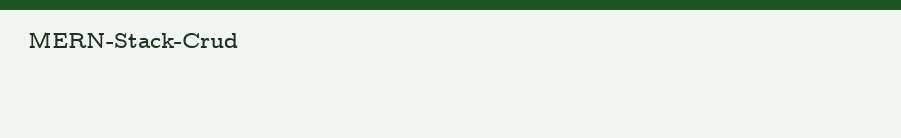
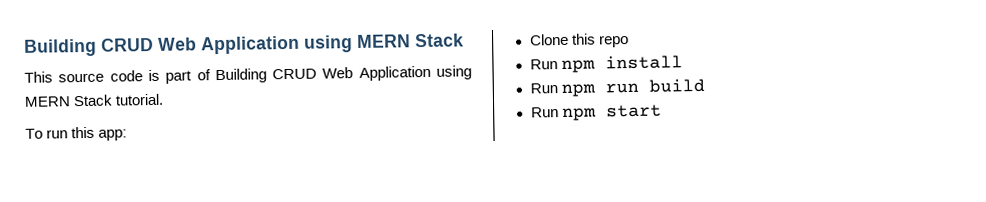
[28,31,238,48] MERN-Stack-Crud -> [24,33,464,57] [24,65,473,84] [24,93,165,107] [25,126,128,141] [529,33,629,48] [529,55,683,74] [529,78,705,98] [530,104,662,122] Building CRUD Web Application using MERN Stack // This source code is part of Building CRUD Web Application using MERN Stack tutorial. // To run this app: // Clone this repo // Run npm install // Run npm run build // Run npm start

